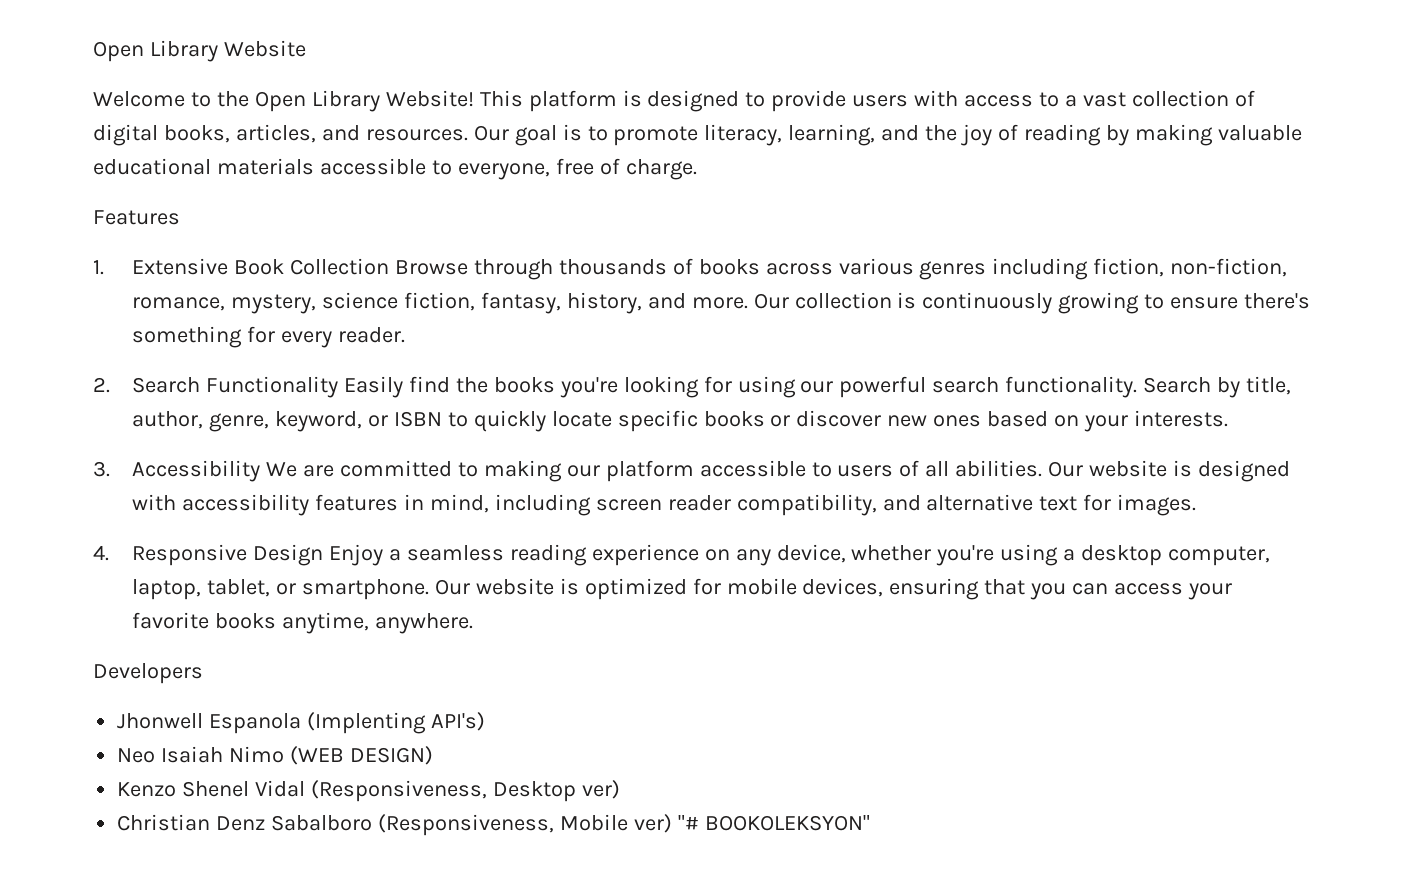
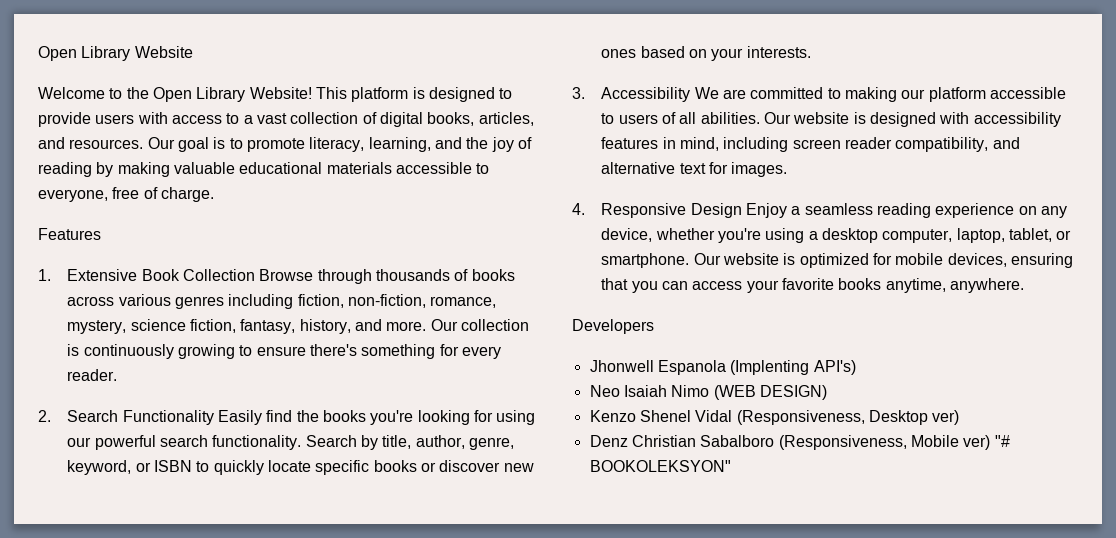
[117,814,266,831] Christian Denz -> [589,435,696,447] Denz Christian

